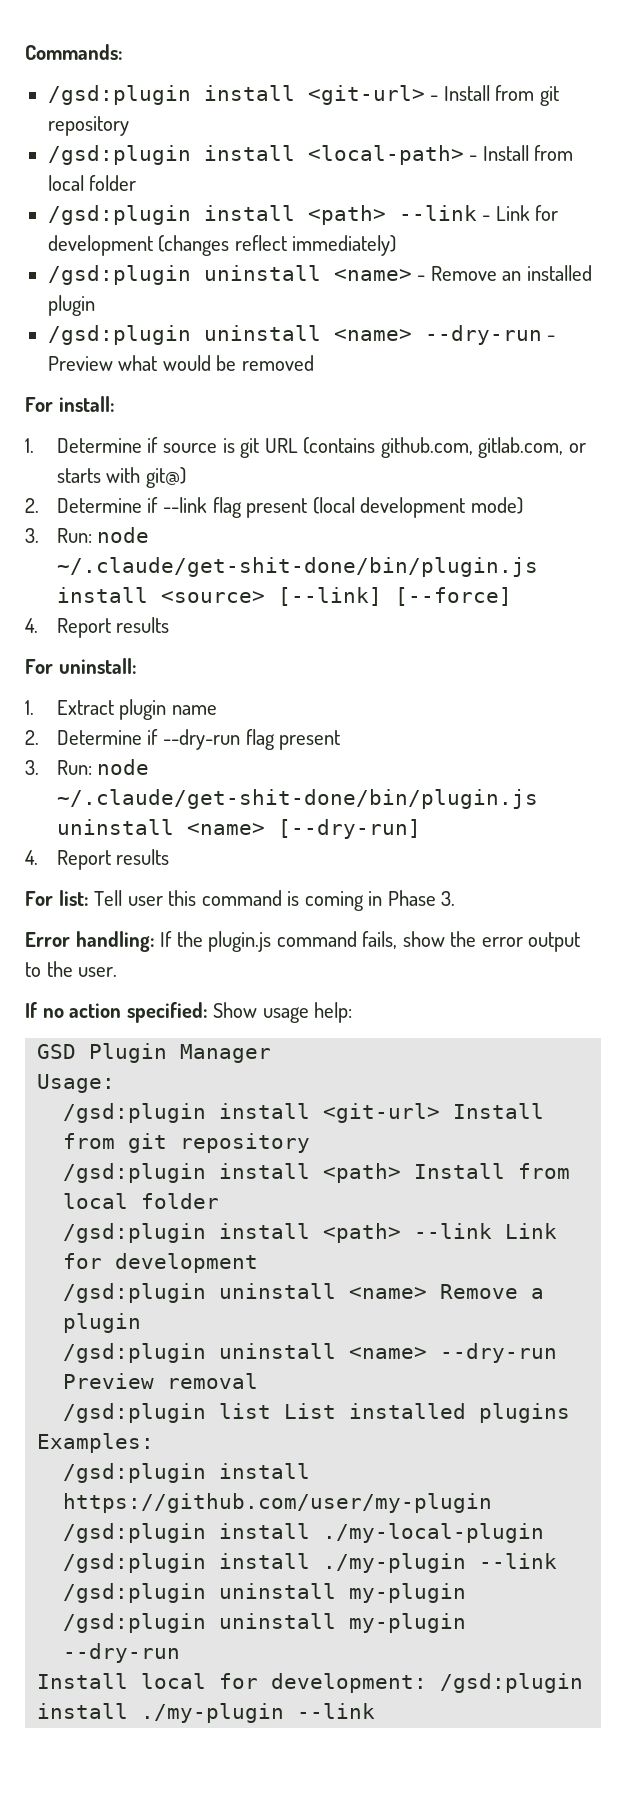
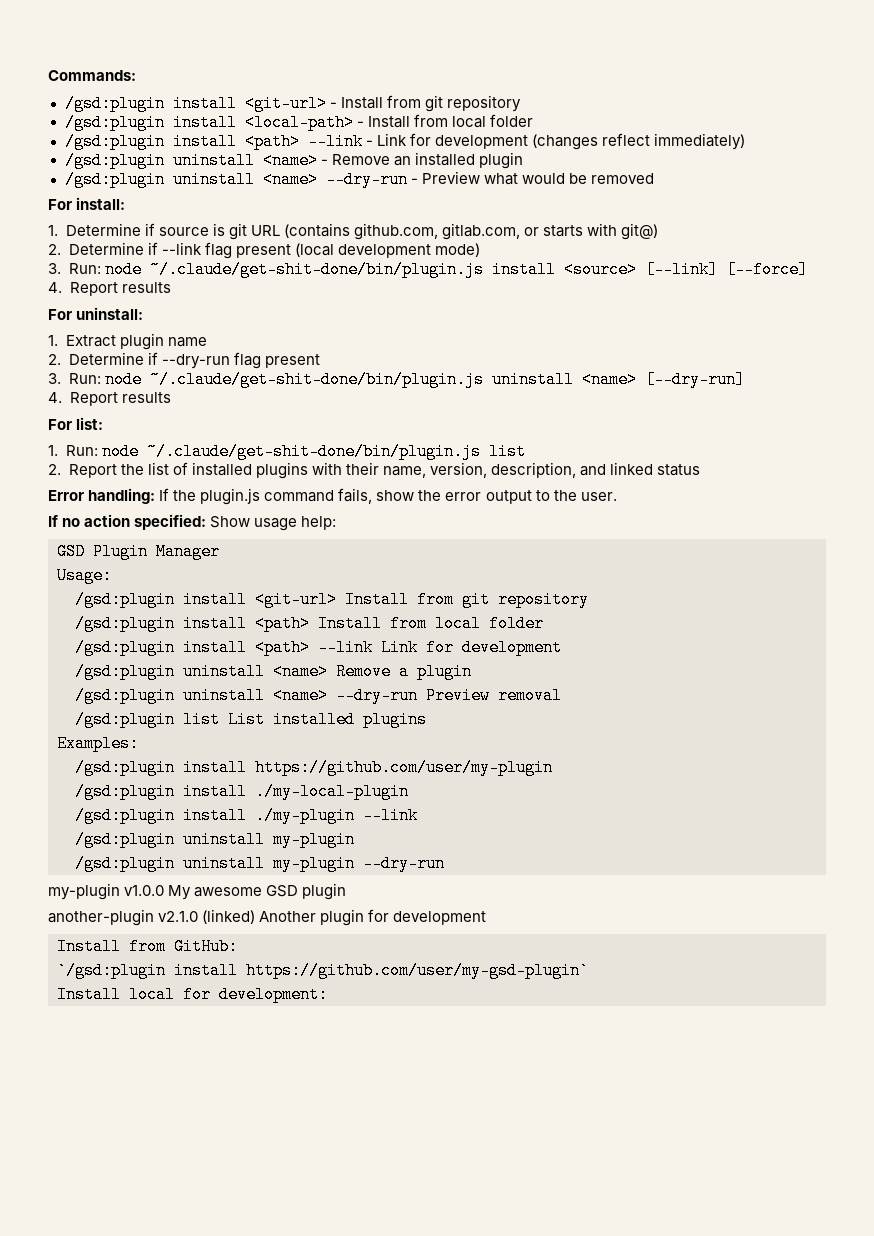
[94,890,456,911] Tell user this command is coming in Phase 3. -> [48,443,526,460] [48,462,701,479] // 1. Run: node ~/.claude/get-shit-done/bin/plugin.js list // 2. Report the list of installed plugins with their name, version, description, and linked status
(181, 1653) none -> [48,883,347,900] [48,909,487,926] [57,938,238,955] [57,962,589,979] // my-plugin v1.0.0 My awesome GSD plugin // another-plugin v2.1.0 (linked) Another plugin for development // Install from GitHub: // `/gsd:plugin install https://github.com/user/my-gsd-plugin`
[440,1673,584,1693] [37,1703,376,1723] /gsd:plugin install ./my-plugin --link -> (328, 994) none

